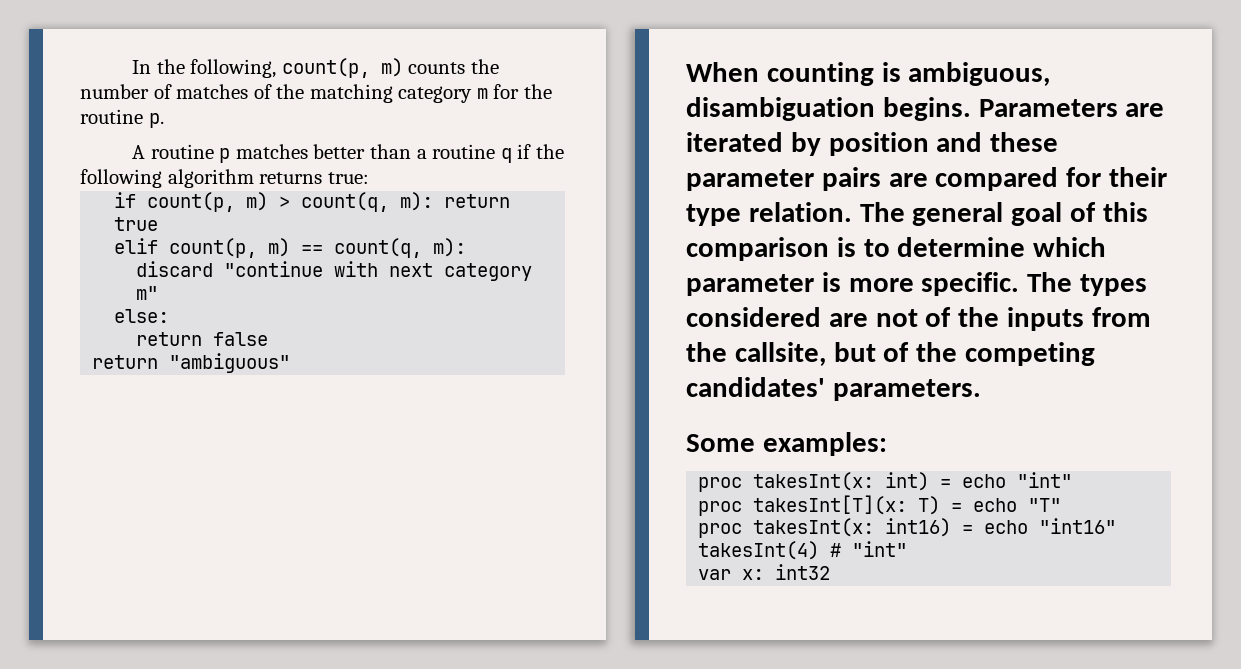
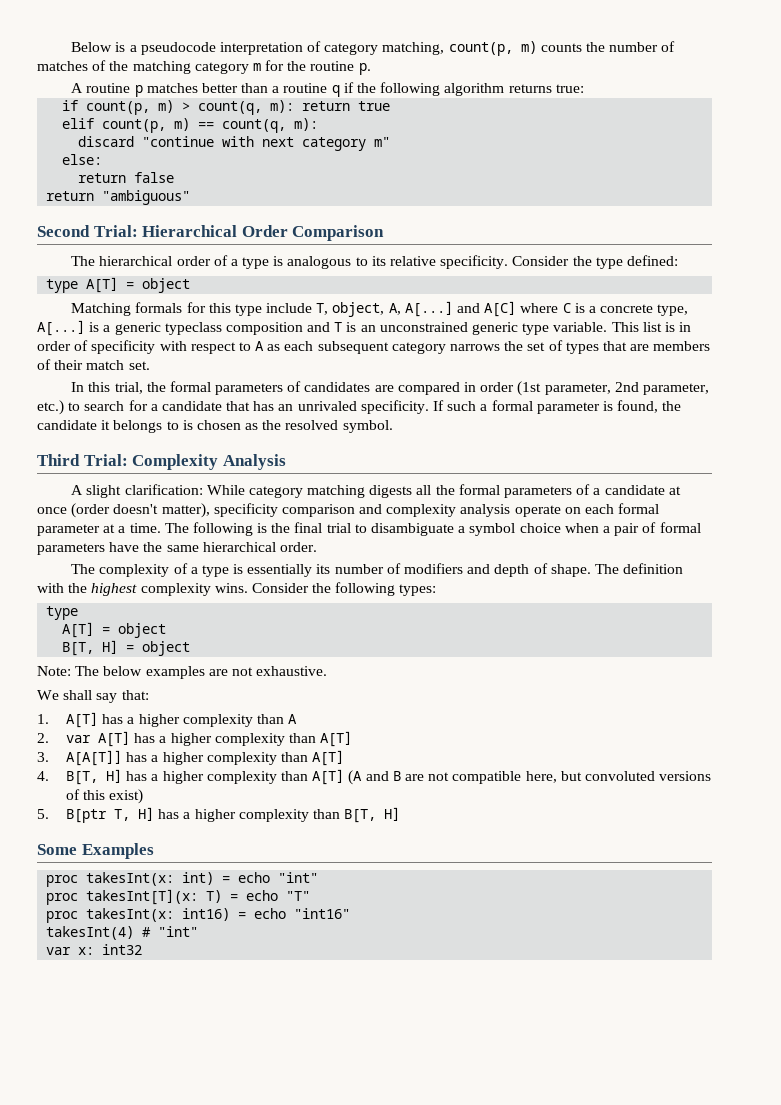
[132,59,277,78] In the following, -> [71,41,445,55] Below is a pseudocode interpretation of category matching,
[686,62,1051,86] [686,97,1165,121] [686,132,1059,156] [686,167,1168,191] [686,202,1148,226] [686,237,1107,261] [686,272,1148,296] [686,307,1151,331] [686,342,1096,366] [686,377,981,401] When counting is ambiguous, disambiguation begins. Parameters are iterated by position and these parameter pairs are compared for their type relation. The general goal of this comparison is to determine which parameter is more specific. The types considered are not of the inputs from the callsite, but of the competing candidates' parameters. -> [37,225,385,241] [71,255,678,269] [46,277,191,293] [71,301,689,317] [37,320,692,336] [37,340,711,354] [37,359,150,370] [71,381,709,396] [37,400,682,415] [37,420,393,433] [37,454,286,470] [71,484,681,498] [37,503,660,518] [37,522,701,536] [37,542,317,555] [71,563,684,577] [37,582,437,596] [46,606,79,620] [62,622,167,638] [62,640,191,656] [37,666,328,679] [37,690,149,703] [37,712,298,728] [37,731,353,747] [37,750,345,766] [37,769,712,785] [66,789,144,804] [37,807,401,823] Second Trial: Hierarchical Order Comparison // The hierarchical order of a type is analogous to its relative specificity. Consider the type defined: // type A[T] = object // Matching formals for this type include T, object, A, A[...] and A[C] where C is a concrete type, A[...] is a generic typeclass composition and T is an unconstrained generic type variable. This list is in order of specificity with respect to A as each subsequent category narrows the set of types that are members of their match set. // In this trial, the formal parameters of candidates are compared in order (1st parameter, 2nd parameter, etc.) to search for a candidate that has an unrivaled specificity. If such a formal parameter is found, the candidate it belongs to is chosen as the resolved symbol. // Third Trial: Complexity Analysis // A slight clarification: While category matching digests all the formal parameters of a candidate at once (order doesn't matter), specificity comparison and complexity analysis operate on each formal parameter at a time. The following is the final trial to disambiguate a symbol choice when a pair of formal parameters have the same hierarchical order. // The complexity of a type is essentially its number of modifiers and depth of shape. The definition with the highest complexity wins. Consider the following types: // type // A[T] = object // B[T, H] = object // Note: The below examples are not exhaustive. // We shall say that: // 1. A[T] has a higher complexity than A // 2. var A[T] has a higher complexity than A[T] // 3. A[A[T]] has a higher complexity than A[T] // 4. B[T, H] has a higher complexity than A[T] (A and B are not compatible here, but convoluted versions of this exist) // 5. B[ptr T, H] has a higher complexity than B[T, H]
[762,432,887,456] examples: -> [81,843,154,859] Examples

